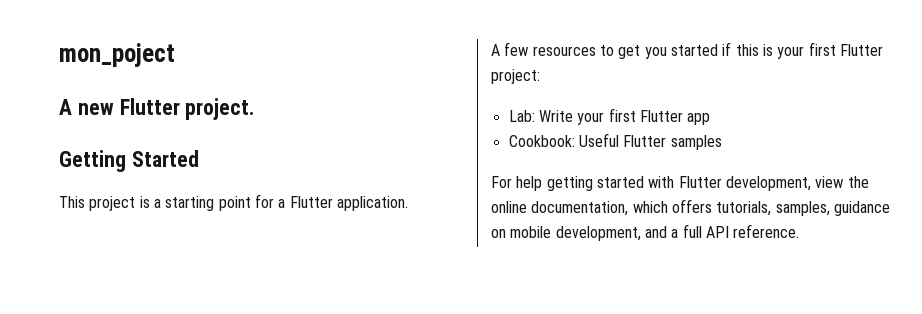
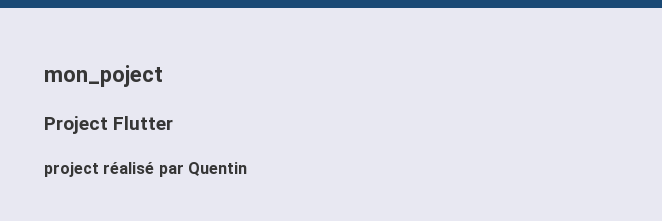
[59,98,255,120] [59,150,199,172] [59,194,408,211] [491,42,883,59] [491,69,540,84] [508,108,711,125] [508,133,722,150] [491,176,869,191] [491,199,890,216] [491,224,800,241] A new Flutter project. // Getting Started // This project is a starting point for a Flutter application. // A few resources to get you started if this is your first Flutter project: // Lab: Write your first Flutter app // Cookbook: Useful Flutter samples // For help getting started with Flutter development, view the online documentation, which offers tutorials, samples, guidance on mobile development, and a full API reference. -> [44,116,174,134] [44,162,247,177] Project Flutter // project réalisé par Quentin

